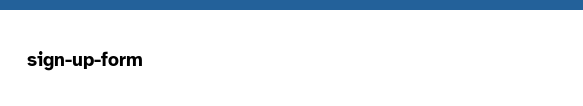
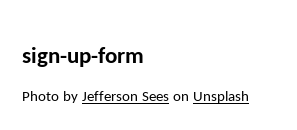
(143, 61) none -> [22,91,249,103] // Photo by Jefferson Sees on Unsplash

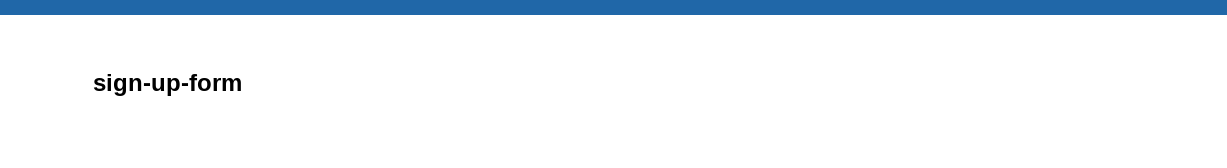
[22,91,249,103] // Photo by Jefferson Sees on Unsplash -> (242, 85) none

